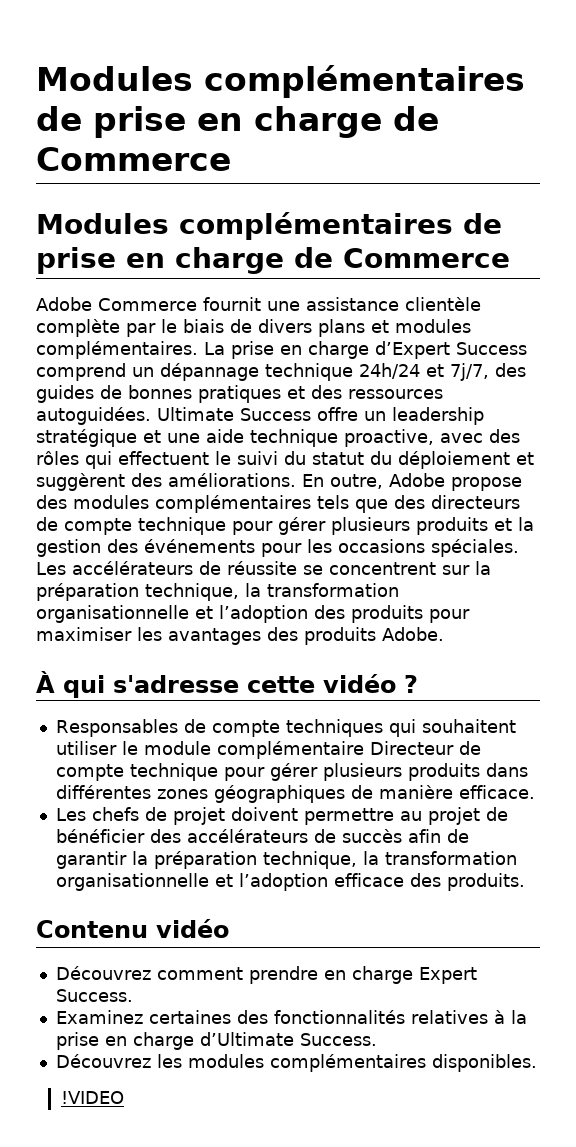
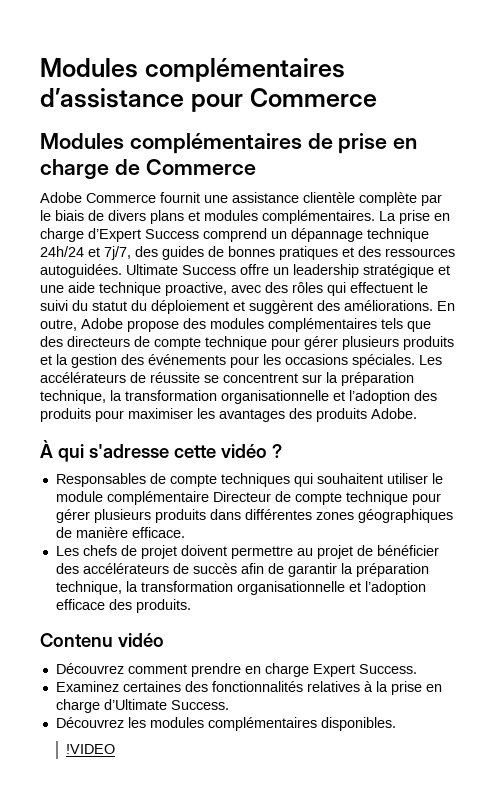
[36,65,525,98] [36,106,439,138] Modules complémentaires de prise en charge de -> [40,58,345,82] [40,88,243,112] Modules complémentaires d’assistance pour

